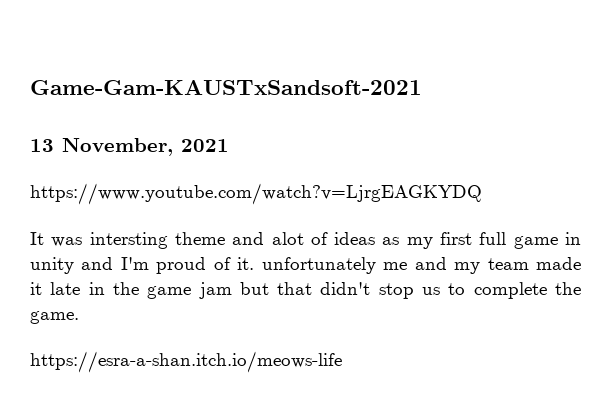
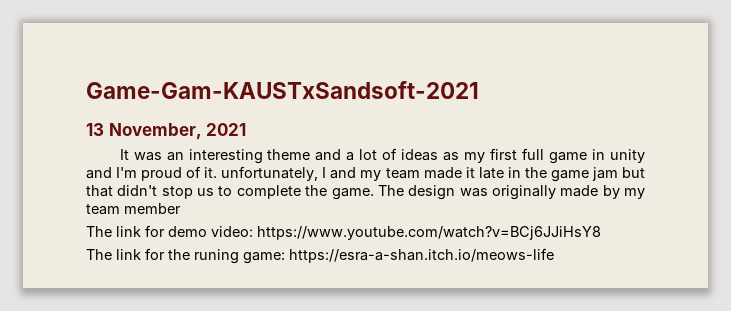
[30,183,482,205] // https://www.youtube.com/watch?v=LjrgEAGKYDQ -> (247, 129) none
[89,232,304,249] intersting theme and alot -> [166,149,378,164] an interesting theme and a lot
[261,257,408,274] unfortunately me -> [221,166,327,181] unfortunately, I
(79, 317) // -> [377,185,645,200] [86,203,181,215] [86,225,601,240] [86,248,285,264] The design was originally made by my team member // The link for demo video: https://www.youtube.com/watch?v=BCj6JJiHsY8 // The link for the runing game:

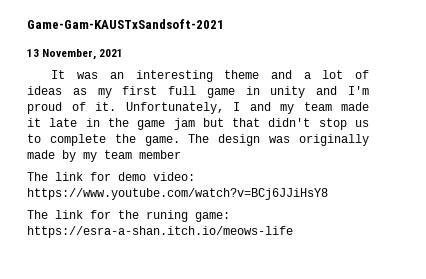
[221,166,319,181] unfortunately, -> [125,102,224,114] Unfortunately,

